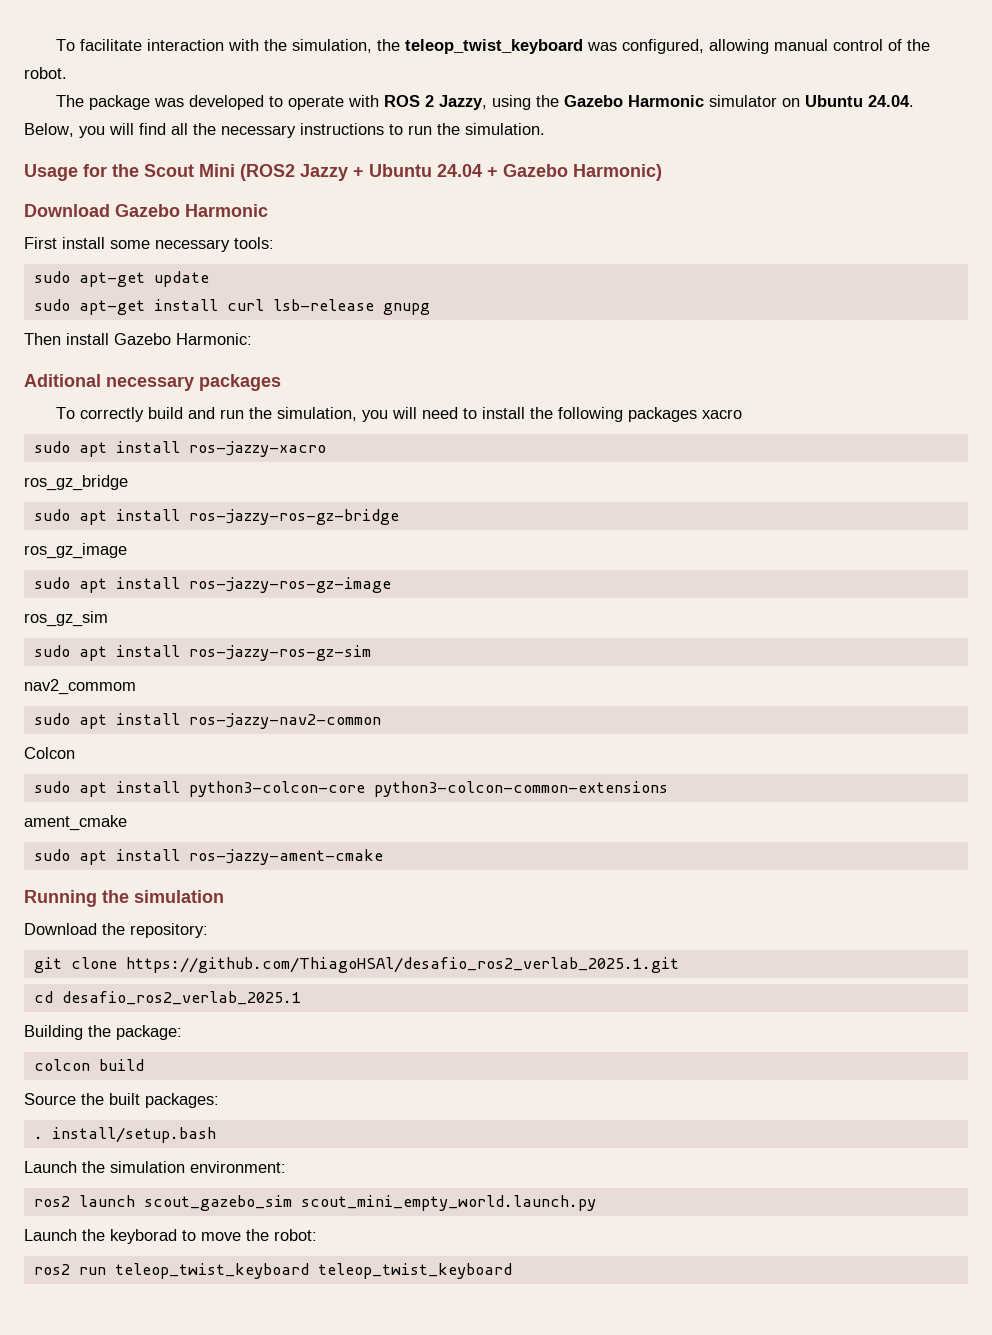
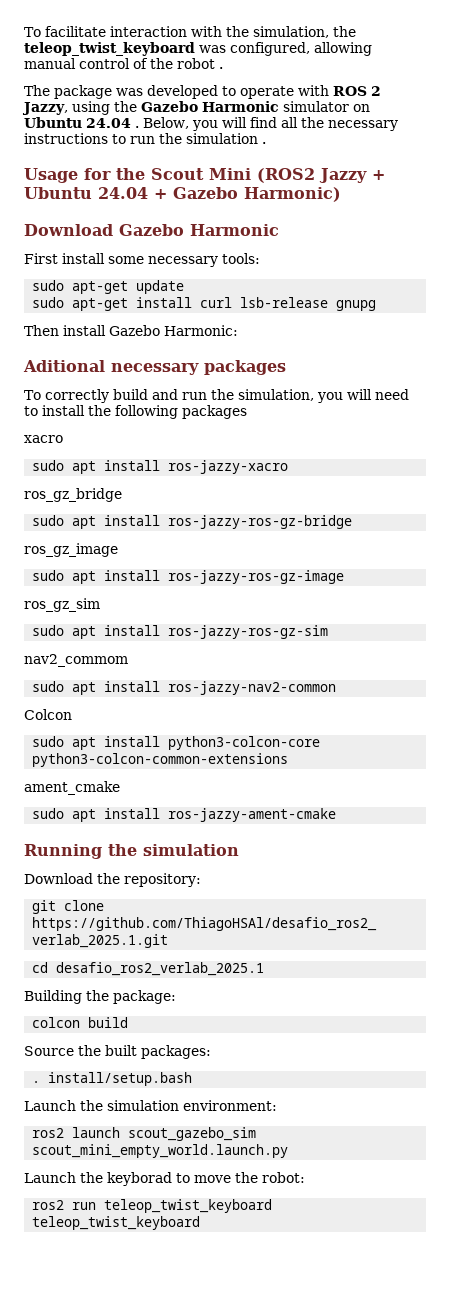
[24,67,67,79] robot. -> [177,58,223,69] robot .
[867,95,914,107] 24.04. -> [86,118,139,128] 24.04 .
[465,123,545,135] simulation. -> [186,133,266,144] simulation .
(697, 414) none -> (247, 412) //

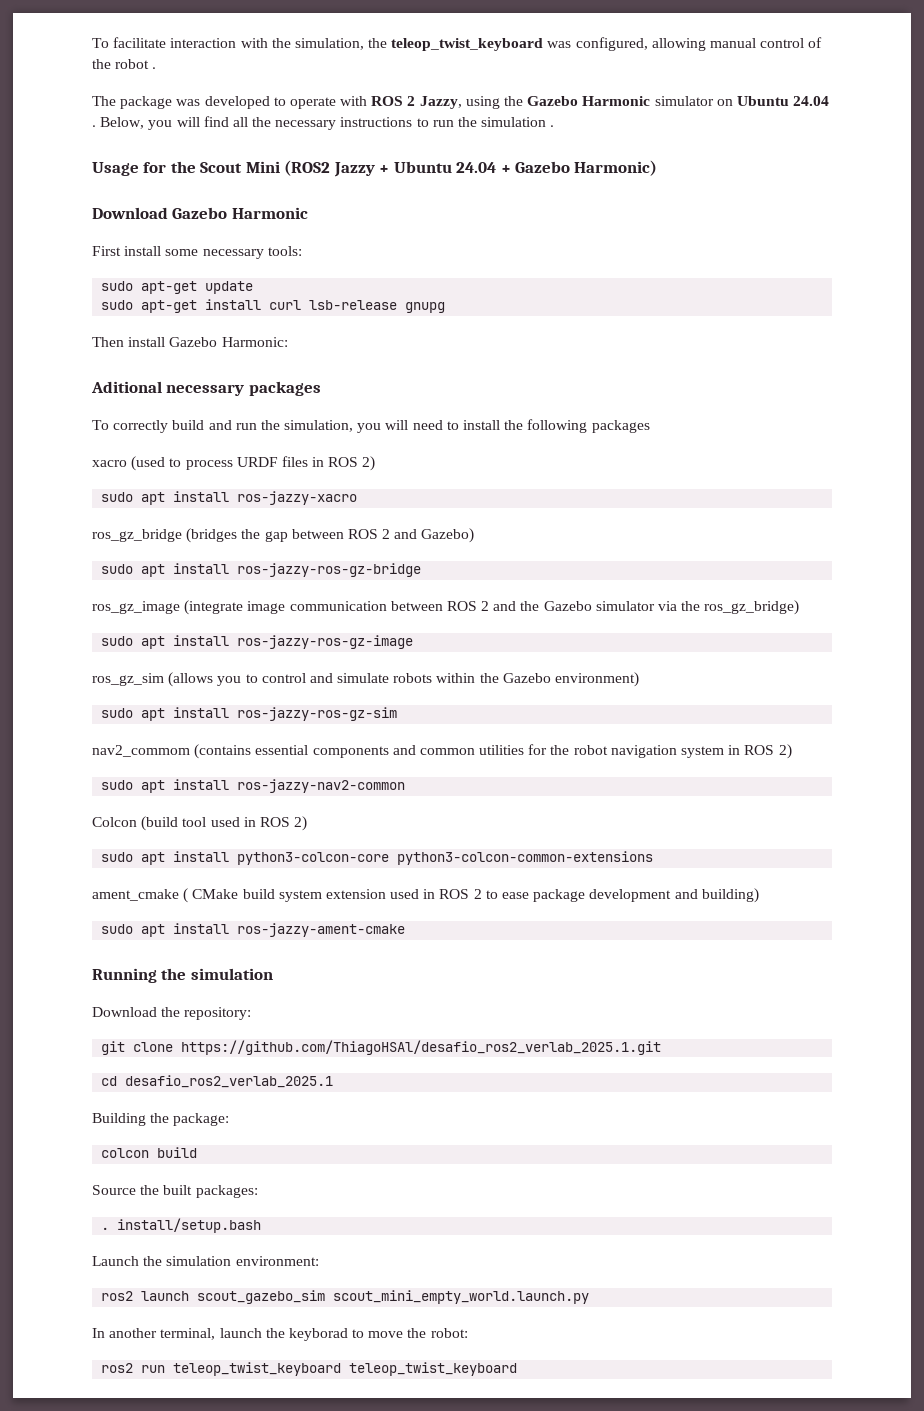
(63, 439) none -> [131,456,376,471] (used to process URDF files in ROS 2)
(122, 495) none -> [186,528,475,543] (bridges the gap between ROS 2 and Gazebo)
(118, 550) none -> [184,600,800,615] (integrate image communication between ROS 2 and the Gazebo simulator via the ros_gz_bridge)
(100, 605) none -> [168,672,640,687] (allows you to control and simulate robots within the Gazebo environment)
(128, 660) none -> [194,744,792,759] (contains essential components and common utilities for the robot navigation system in ROS 2)
(72, 714) none -> [141,816,308,831] (build tool used in ROS 2)
(120, 788) none -> [183,888,759,903] ( CMake build system extension used in ROS 2 to ease package development and building)
[24,1172,76,1183] Launch -> [92,1328,262,1340] In another terminal, launch

